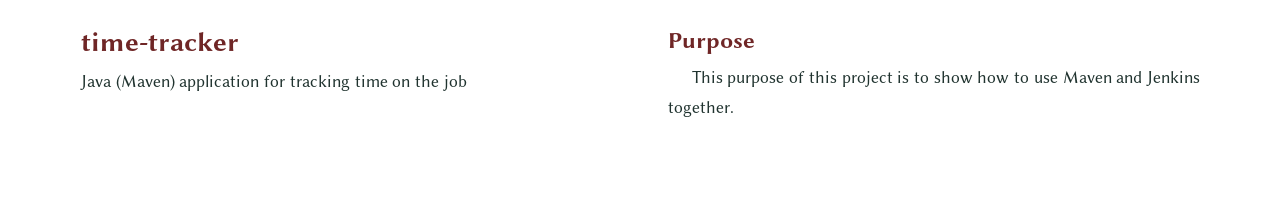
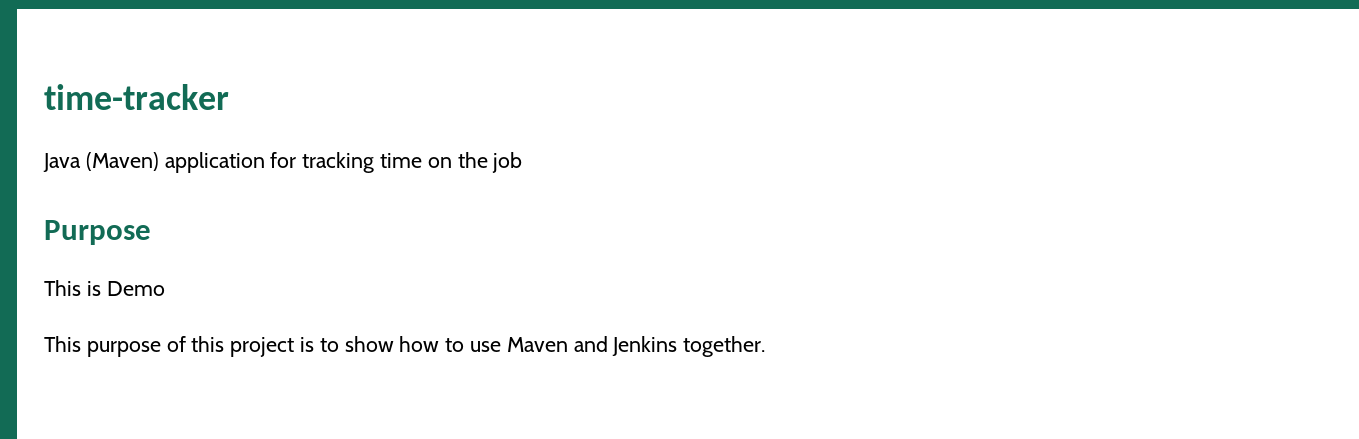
(755, 43) none -> [44,280,165,296] // This is Demo

